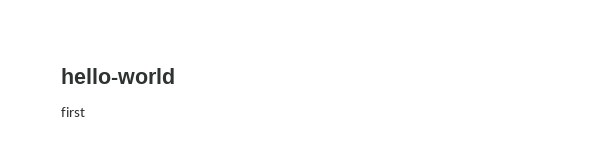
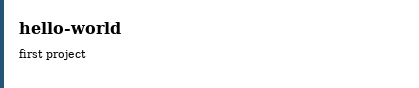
(85, 112) none -> [46,50,86,60] project

